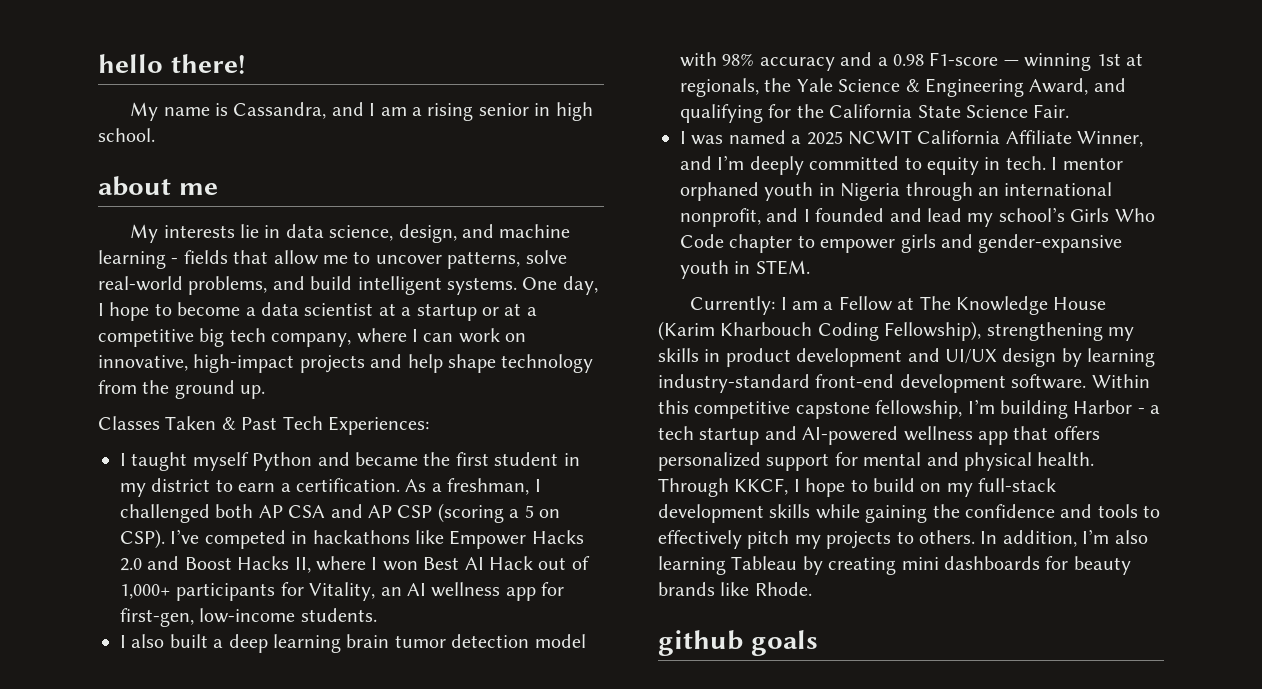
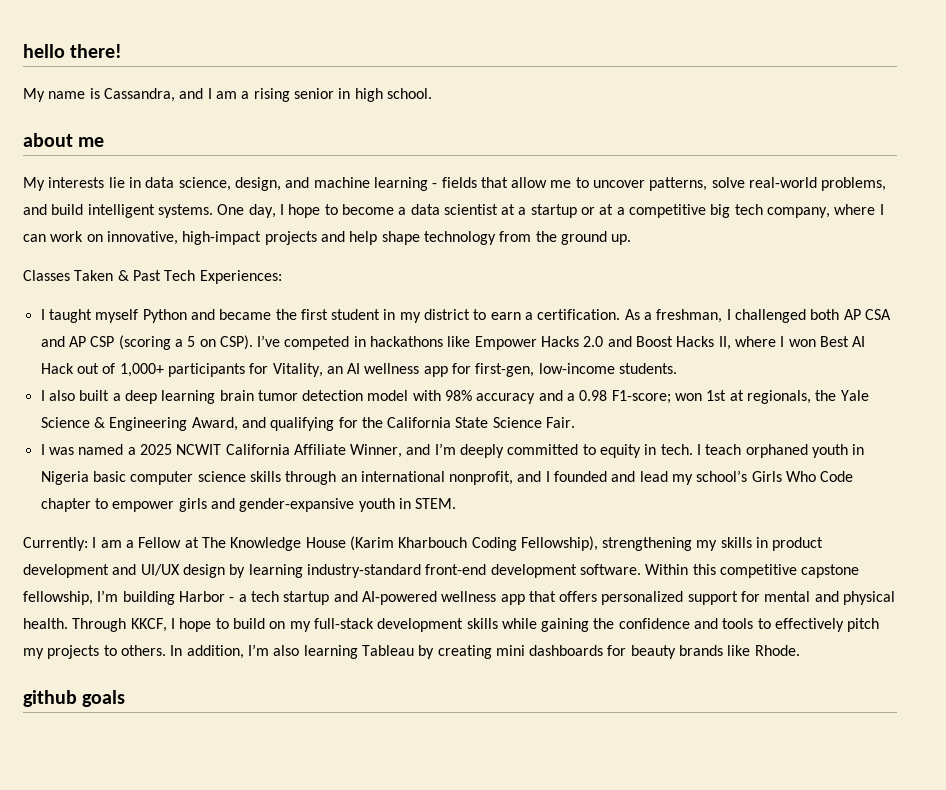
[929,52,1092,71] F1-score — winning -> [611,390,703,404] F1-score; won
[1062,157,1123,170] mentor -> [705,444,742,455] teach
(901, 192) none -> [92,471,281,485] basic computer science skills

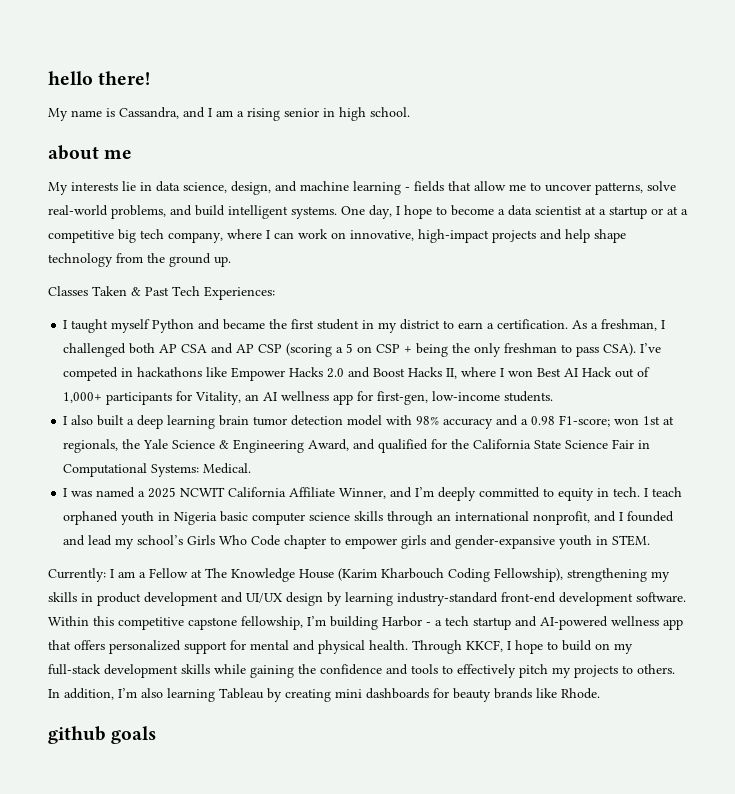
[219,335,253,350] CSP). -> [376,343,637,357] CSP + being the only freshman to pass CSA).
[270,417,335,431] qualifying -> [378,439,429,453] qualified
[546,417,576,428] Fair. -> [612,439,651,449] [63,463,252,477] Fair in Computational Systems: Medical.

